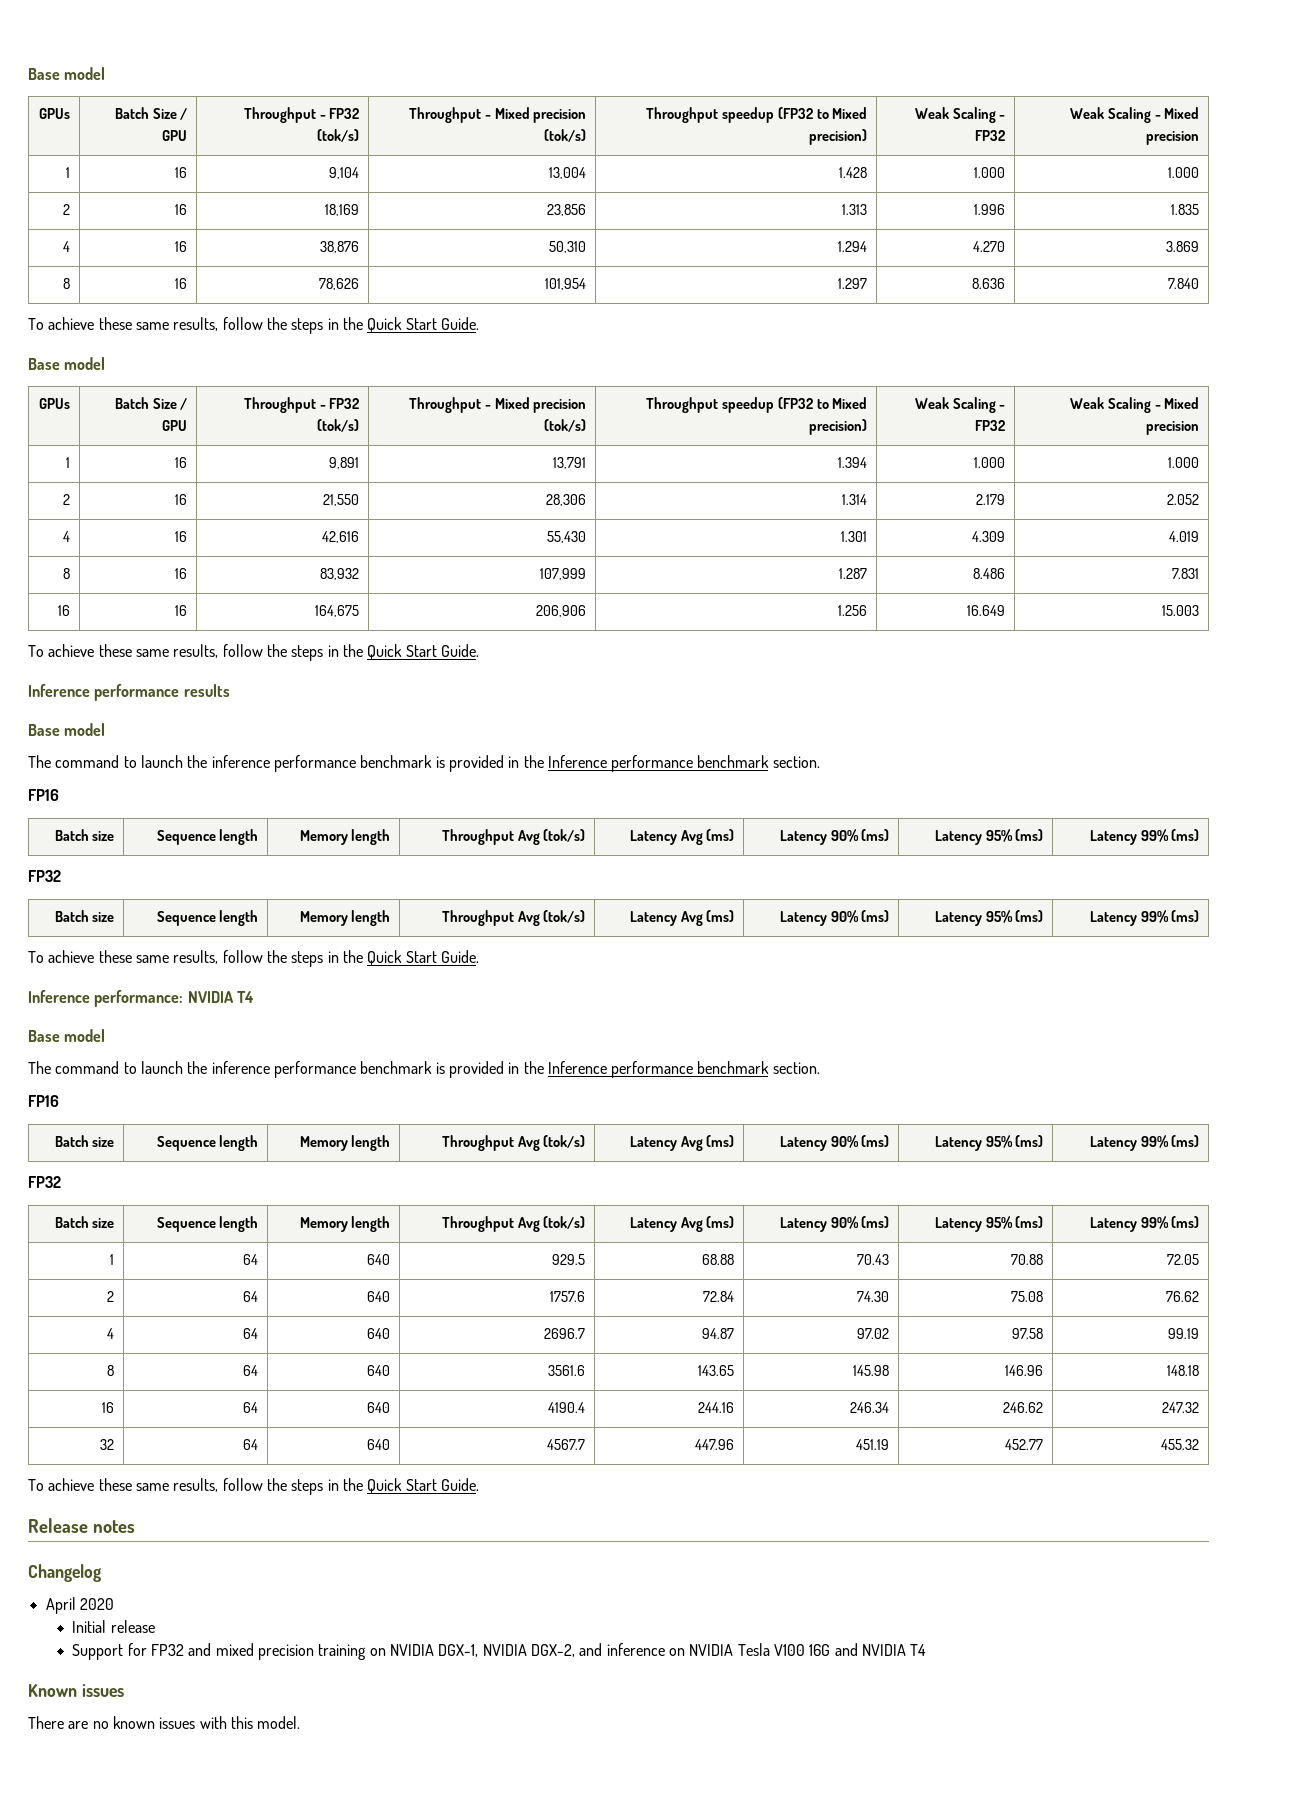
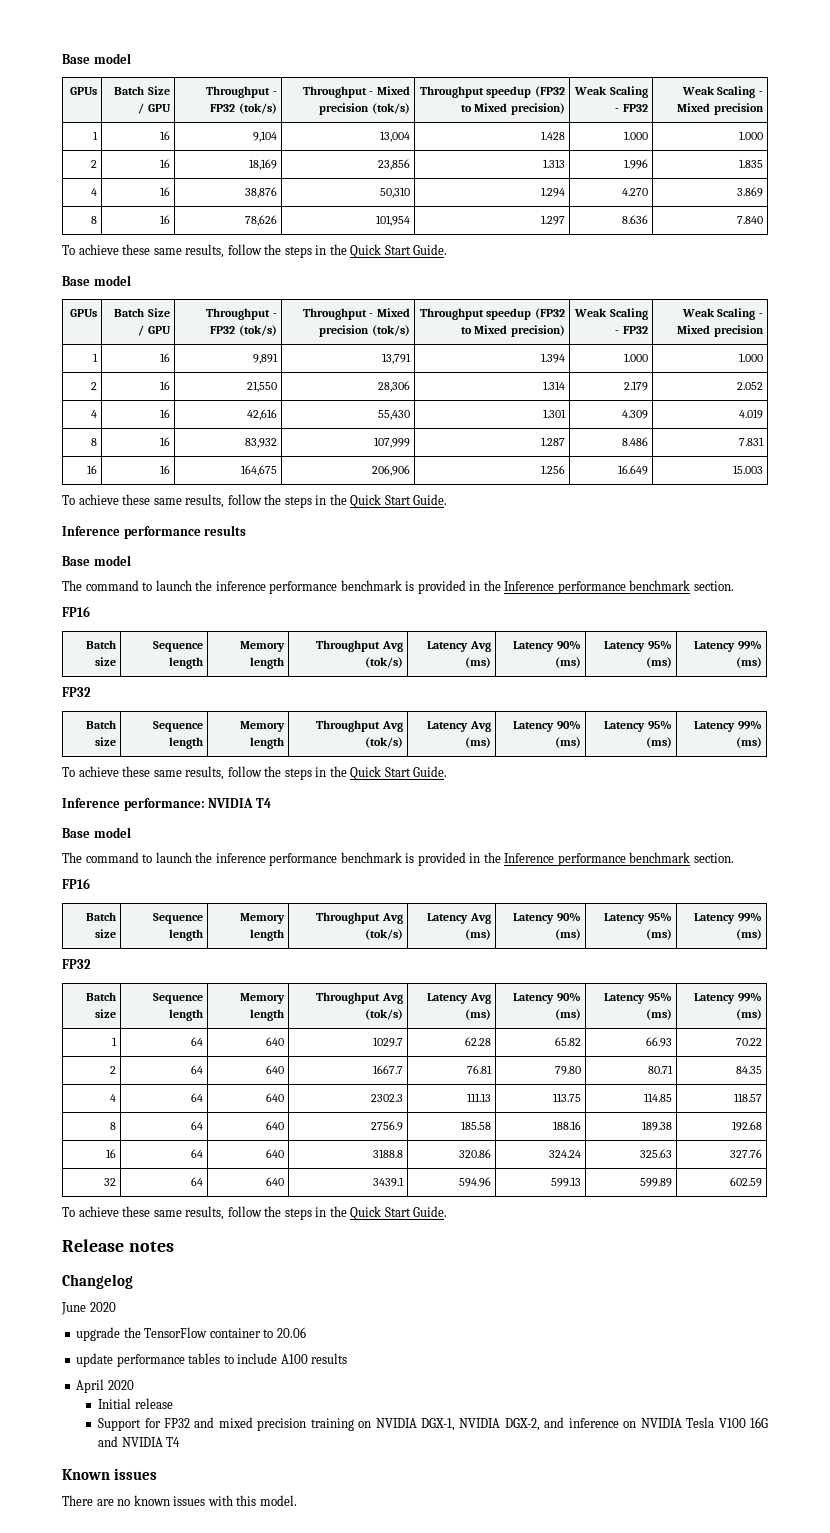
[552,1254,586,1265] [702,1254,735,1265] [857,1254,890,1265] [1011,1254,1044,1265] [1167,1254,1200,1265] [107,1291,115,1302] [243,1291,259,1302] [367,1291,391,1302] [549,1291,586,1302] [703,1291,735,1302] [857,1291,890,1302] [1011,1291,1044,1302] [1166,1291,1200,1302] [107,1328,115,1339] [243,1328,259,1339] [367,1328,391,1339] [544,1328,586,1339] [702,1328,735,1339] [856,1328,890,1339] [1011,1328,1044,1339] [1168,1328,1200,1339] [107,1365,115,1376] [243,1365,259,1376] [367,1365,391,1376] [548,1365,586,1376] [698,1365,735,1376] [853,1365,890,1376] [1005,1365,1044,1376] [1167,1365,1200,1376] [102,1402,115,1413] [243,1402,259,1413] [367,1402,391,1413] [548,1402,586,1413] [698,1402,735,1413] [850,1402,890,1413] [1003,1402,1044,1413] [1161,1402,1200,1413] [100,1439,115,1450] [243,1439,259,1450] [367,1439,391,1450] [546,1439,586,1450] [694,1439,735,1450] [856,1439,890,1450] [1005,1439,1044,1450] [1161,1439,1200,1450] 929.5 | 68.88 | 70.43 | 70.88 | 72.05 // 2 | 64 | 640 | 1757.6 | 72.84 | 74.30 | 75.08 | 76.62 // 4 | 64 | 640 | 2696.7 | 94.87 | 97.02 | 97.58 | 99.19 // 8 | 64 | 640 | 3561.6 | 143.65 | 145.98 | 146.96 | 148.18 // 16 | 64 | 640 | 4190.4 | 244.16 | 246.34 | 246.62 | 247.32 // 32 | 64 | 640 | 4567.7 | 447.96 | 451.19 | 452.77 | 455.32 -> [372,1037,403,1047] [464,1037,491,1046] [554,1037,581,1046] [645,1037,672,1047] [735,1038,762,1046] [109,1066,116,1074] [190,1065,203,1074] [265,1065,284,1074] [372,1065,403,1074] [466,1065,492,1074] [554,1066,581,1075] [647,1065,673,1074] [735,1066,762,1074] [109,1094,116,1102] [190,1093,203,1102] [265,1093,284,1102] [370,1094,403,1102] [466,1093,491,1102] [552,1093,581,1102] [643,1093,672,1102] [733,1093,762,1102] [109,1122,116,1130] [190,1121,203,1130] [265,1121,284,1130] [370,1121,403,1131] [460,1121,491,1130] [552,1121,581,1130] [641,1121,672,1131] [731,1121,762,1131] [105,1149,116,1158] [190,1149,203,1158] [265,1149,284,1158] [372,1149,403,1158] [458,1149,491,1158] [548,1150,581,1158] [639,1149,672,1158] [729,1149,762,1158] [103,1178,116,1186] [190,1177,203,1186] [265,1177,284,1186] [372,1177,404,1187] [458,1177,491,1187] [550,1177,581,1187] [639,1178,672,1187] [729,1177,762,1187] 1029.7 | 62.28 | 65.82 | 66.93 | 70.22 // 2 | 64 | 640 | 1667.7 | 76.81 | 79.80 | 80.71 | 84.35 // 4 | 64 | 640 | 2302.3 | 111.13 | 113.75 | 114.85 | 118.57 // 8 | 64 | 640 | 2756.9 | 185.58 | 188.16 | 189.38 | 192.68 // 16 | 64 | 640 | 3188.8 | 320.86 | 324.24 | 325.63 | 327.76 // 32 | 64 | 640 | 3439.1 | 594.96 | 599.13 | 599.89 | 602.59
(101, 1573) none -> [61,1302,116,1315] [76,1327,306,1341] [76,1353,348,1367] // June 2020 // upgrade the TensorFlow container to 20.06 // update performance tables to include A100 results

